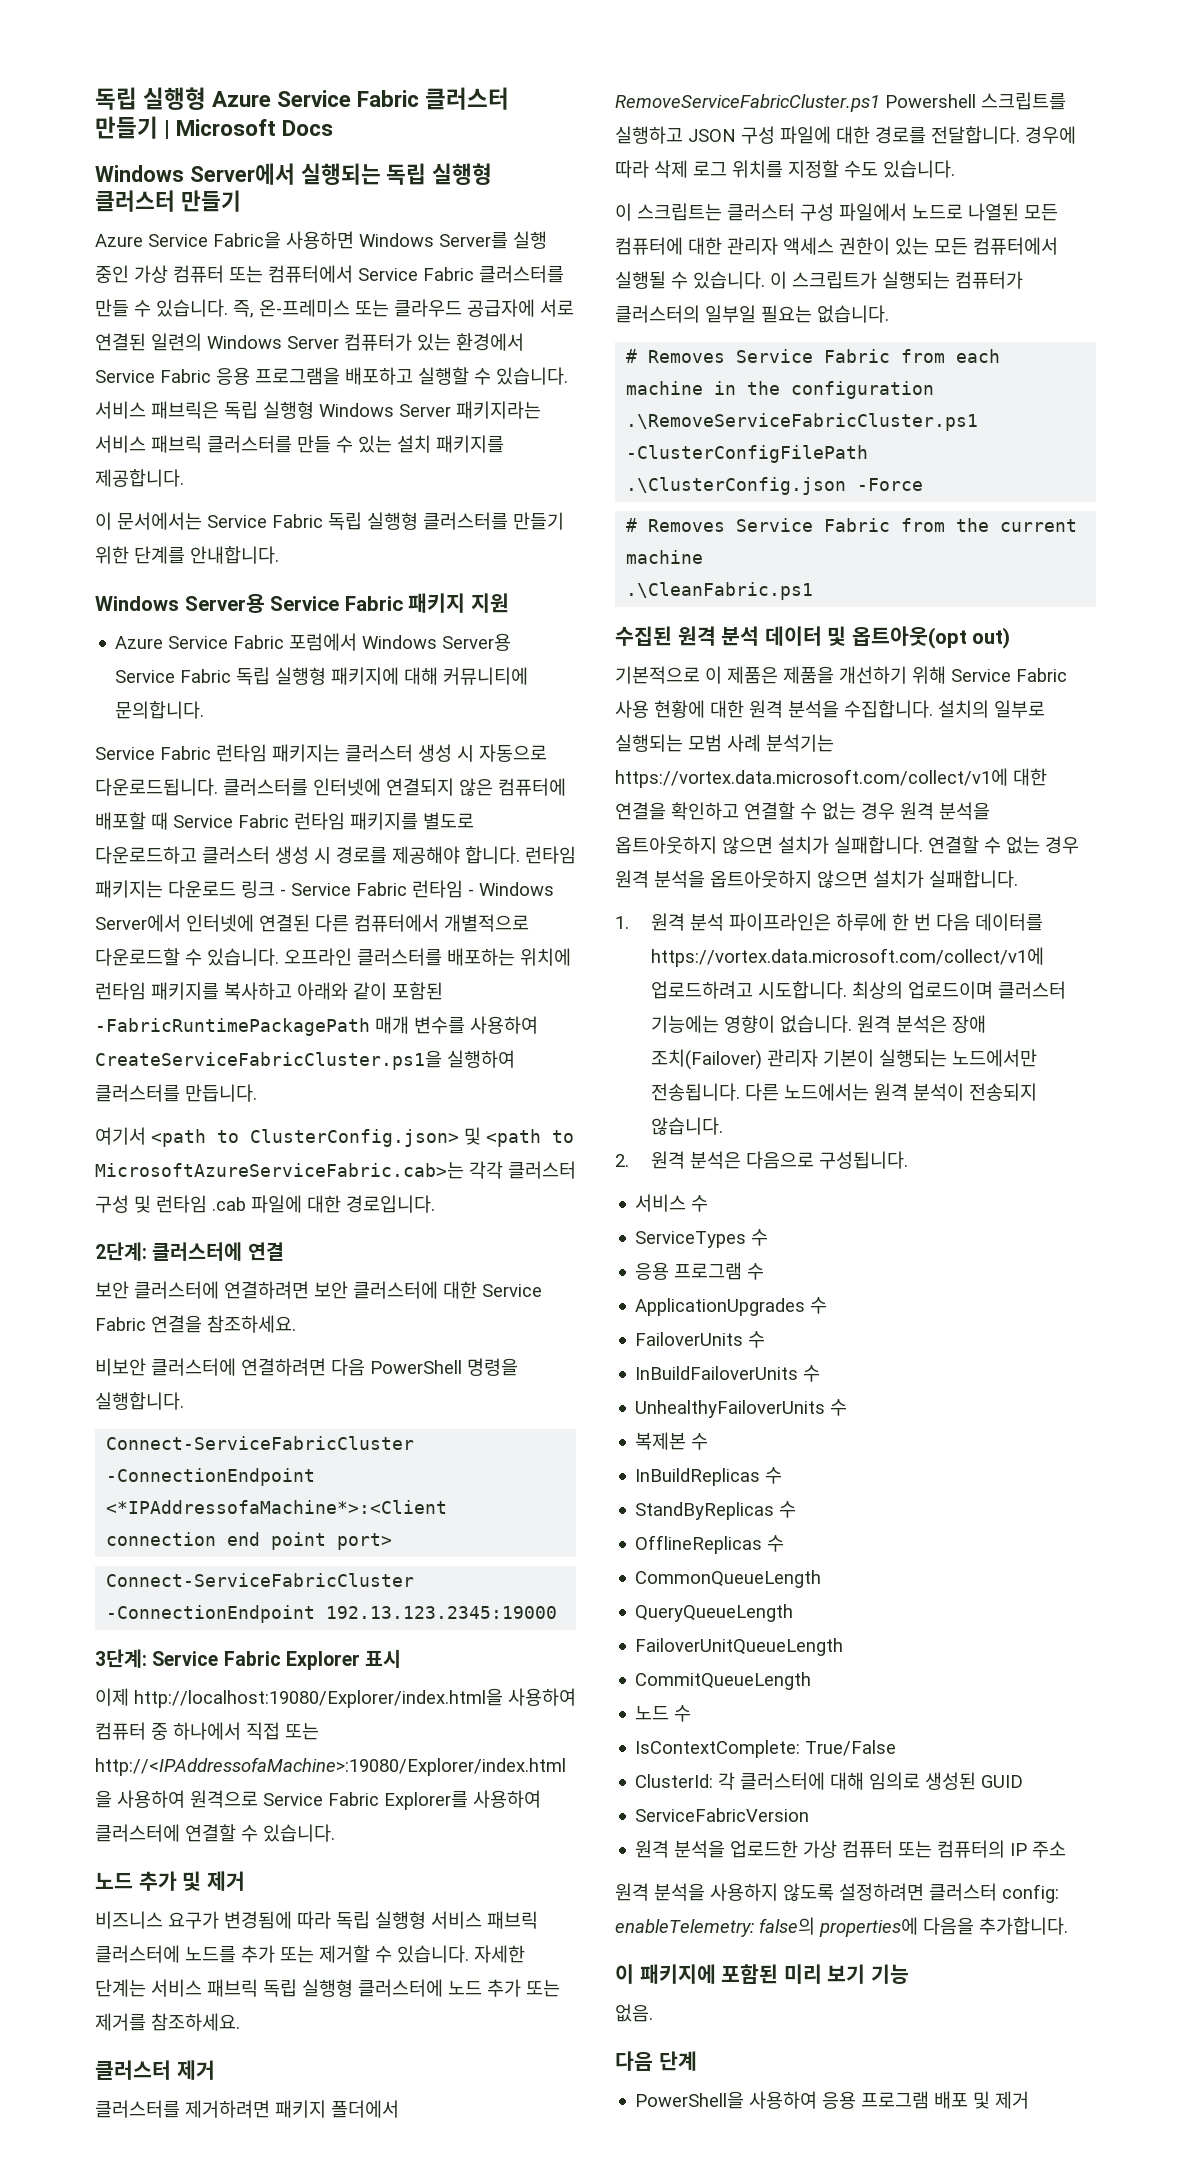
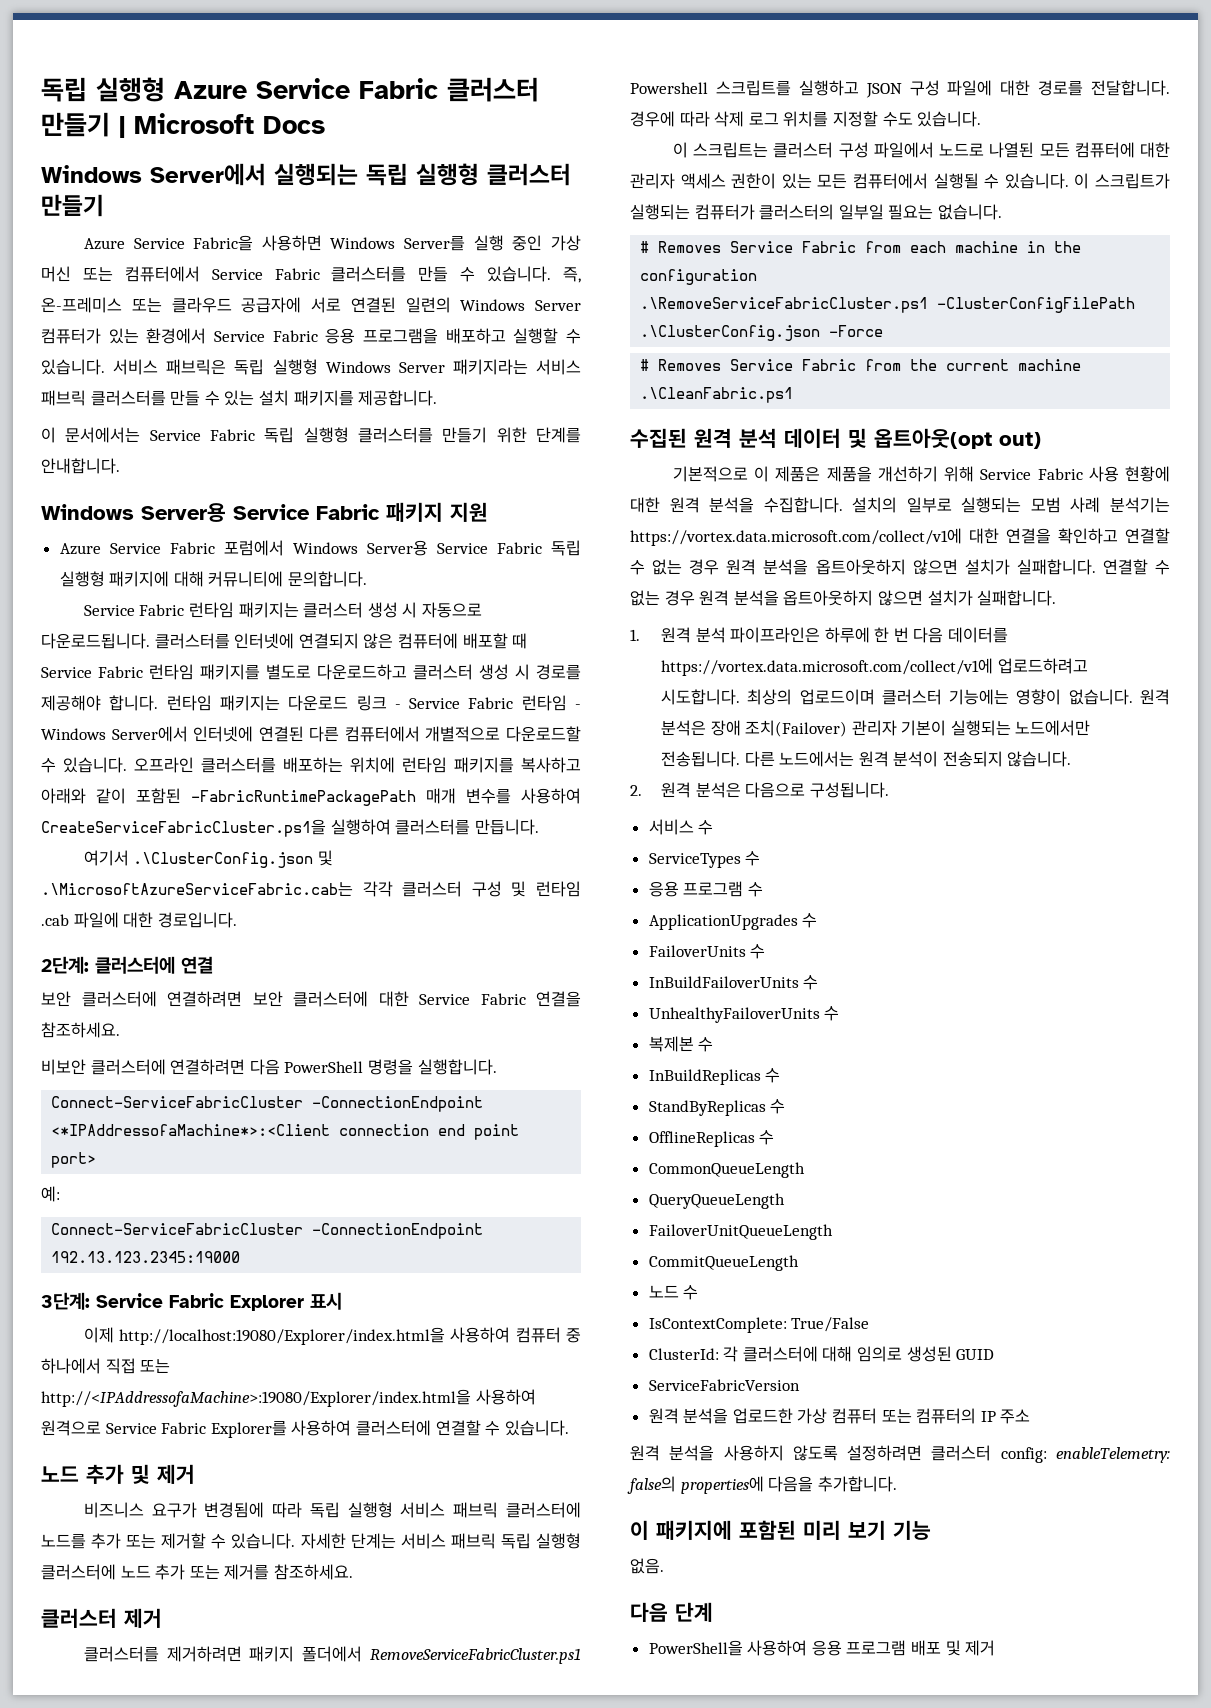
[173,265,224,283] 컴퓨터 -> [41,266,71,282] 머신
[151,1127,574,1147] [95,1162,464,1179] <path to ClusterConfig.json> 및 <path to MicrosoftAzureServiceFabric.cab>는 -> [133,850,334,868] [41,882,353,896] .\ClusterConfig.json 및 .\MicrosoftAzureServiceFabric.cab는
(393, 1541) none -> [41,1186,60,1202] // 예:

